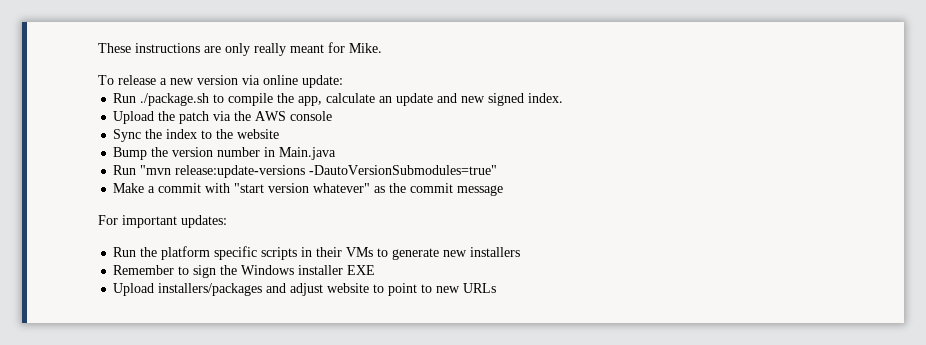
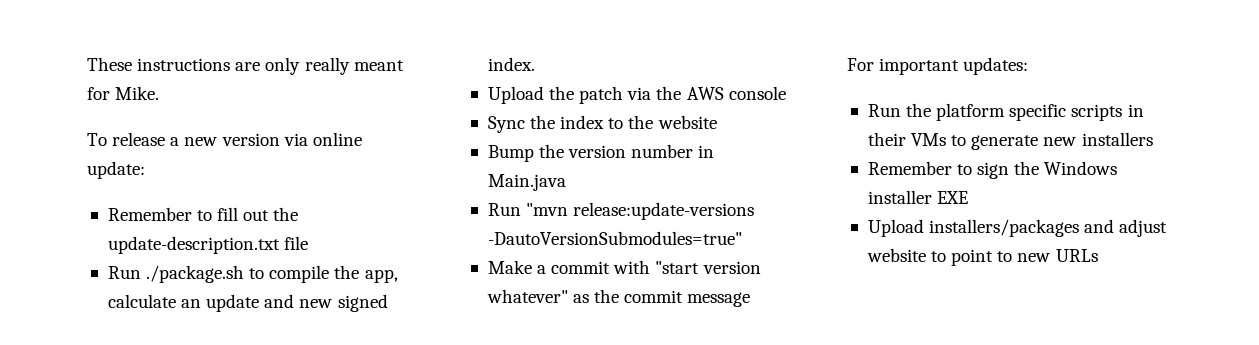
(343, 81) none -> [107,207,299,221] [107,236,309,254] // Remember to fill out the update-description.txt file

